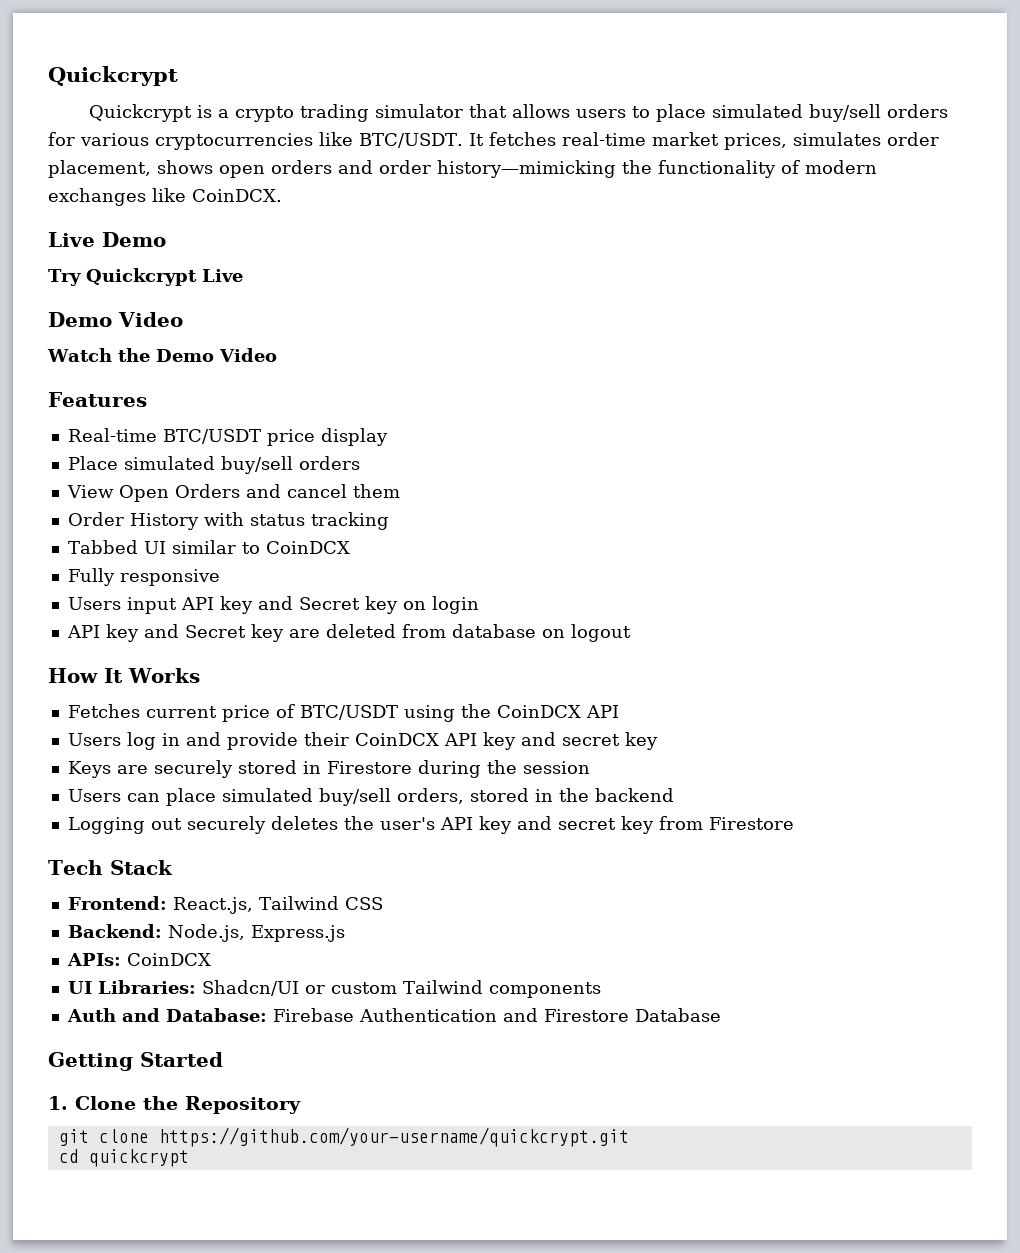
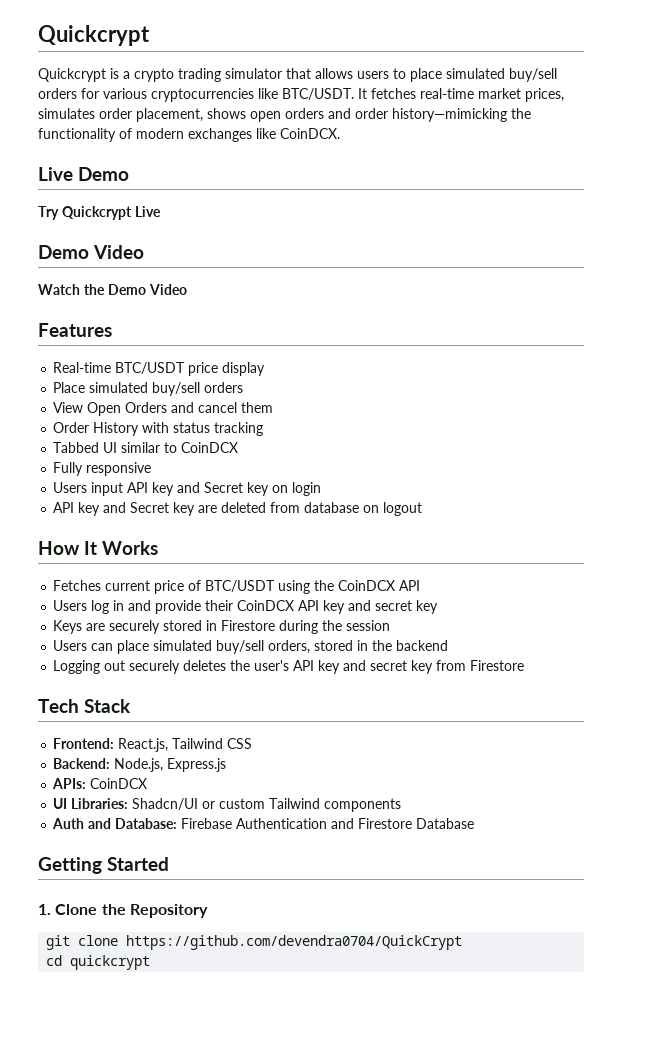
[158,1127,629,1147] https://github.com/your-username/quickcrypt.git -> [126,935,463,950] https://github.com/devendra0704/QuickCrypt

